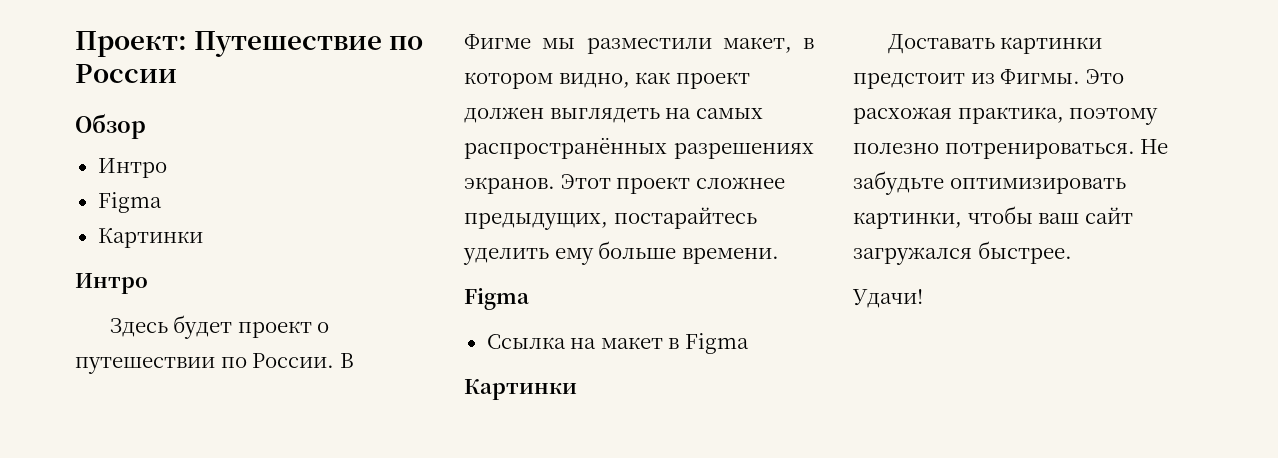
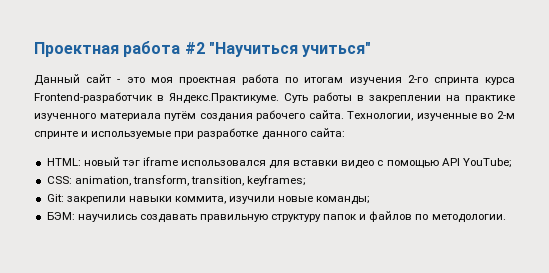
[75,31,424,57] [75,64,177,83] [75,113,146,139] [97,158,167,178] [97,192,162,213] [97,228,203,248] [75,273,148,294] [109,315,330,339] [75,353,354,374] [464,34,814,54] [464,72,750,89] [464,107,763,123] [464,137,814,159] [464,174,785,194] [464,207,757,230] [463,241,779,265] [464,288,529,310] [486,333,749,354] [464,379,577,400] [887,34,1103,54] [853,69,1124,89] [853,107,1159,125] [853,139,1169,159] [853,171,1126,195] [853,206,1133,229] [853,241,1072,265] [852,289,923,308] Проект: Путешествие по России // Обзор // Интро // Figma // Картинки // Интро // Здесь будет проект о путешествии по России. В Фигме мы разместили макет, в котором видно, как проект должен выглядеть на самых распространённых разрешениях экранов. Этот проект сложнее предыдущих, постарайтесь уделить ему больше времени. // Figma // Ссылка на макет в Figma // Картинки // Доставать картинки предстоит из Фигмы. Это расхожая практика, поэтому полезно потренироваться. Не забудьте оптимизировать картинки, чтобы ваш сайт загружался быстрее. // Удачи! -> [34,41,372,57] [34,74,515,86] [34,92,515,104] [34,110,515,122] [34,128,345,140] [46,157,512,169] [46,175,307,186] [46,194,371,205] [46,211,506,223] Проектная работа #2 "Научиться учиться" // Данный сайт - это моя проектная работа по итогам изучения 2-го спринта курса Frontend-разработчик в Яндекс.Практикуме. Суть работы в закреплении на практике изученного материала путём создания рабочего сайта. Технологии, изученные во 2-м спринте и используемые при разработке данного сайта: // HTML: новый тэг iframe использовался для вставки видео с помощью API YouTube; // CSS: animation, transform, transition, keyframes; // Git: закрепили навыки коммита, изучили новые команды; // БЭМ: научились создавать правильную структуру папок и файлов по методологии.

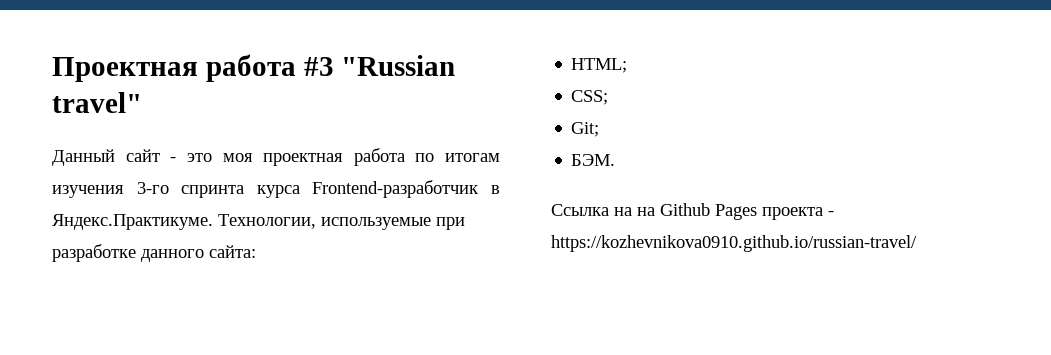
[184,42,372,57] #2 "Научиться учиться" -> [303,55,456,76] [52,92,142,113] #3 "Russian travel"
[407,75,428,83] 2-го -> [136,182,169,194] 3-го
[284,92,515,103] [34,110,515,122] [34,131,89,139] Суть работы в закреплении на практике изученного материала путём создания рабочего сайта. Технологии, изученные во 2-м спринте и -> [218,214,316,229] Технологии,
[46,157,512,169] [46,175,307,186] [46,194,371,205] [46,211,506,223] HTML: новый тэг iframe использовался для вставки видео с помощью API YouTube; // CSS: animation, transform, transition, keyframes; // Git: закрепили навыки коммита, изучили новые команды; // БЭМ: научились создавать правильную структуру папок и файлов по методологии. -> [571,58,628,73] [571,90,609,105] [571,122,600,137] [571,154,616,166] [551,203,834,220] [551,235,917,252] HTML; // CSS; // Git; // БЭМ. // Ссылка на на Github Pages проекта - https://kozhevnikova0910.github.io/russian-travel/

